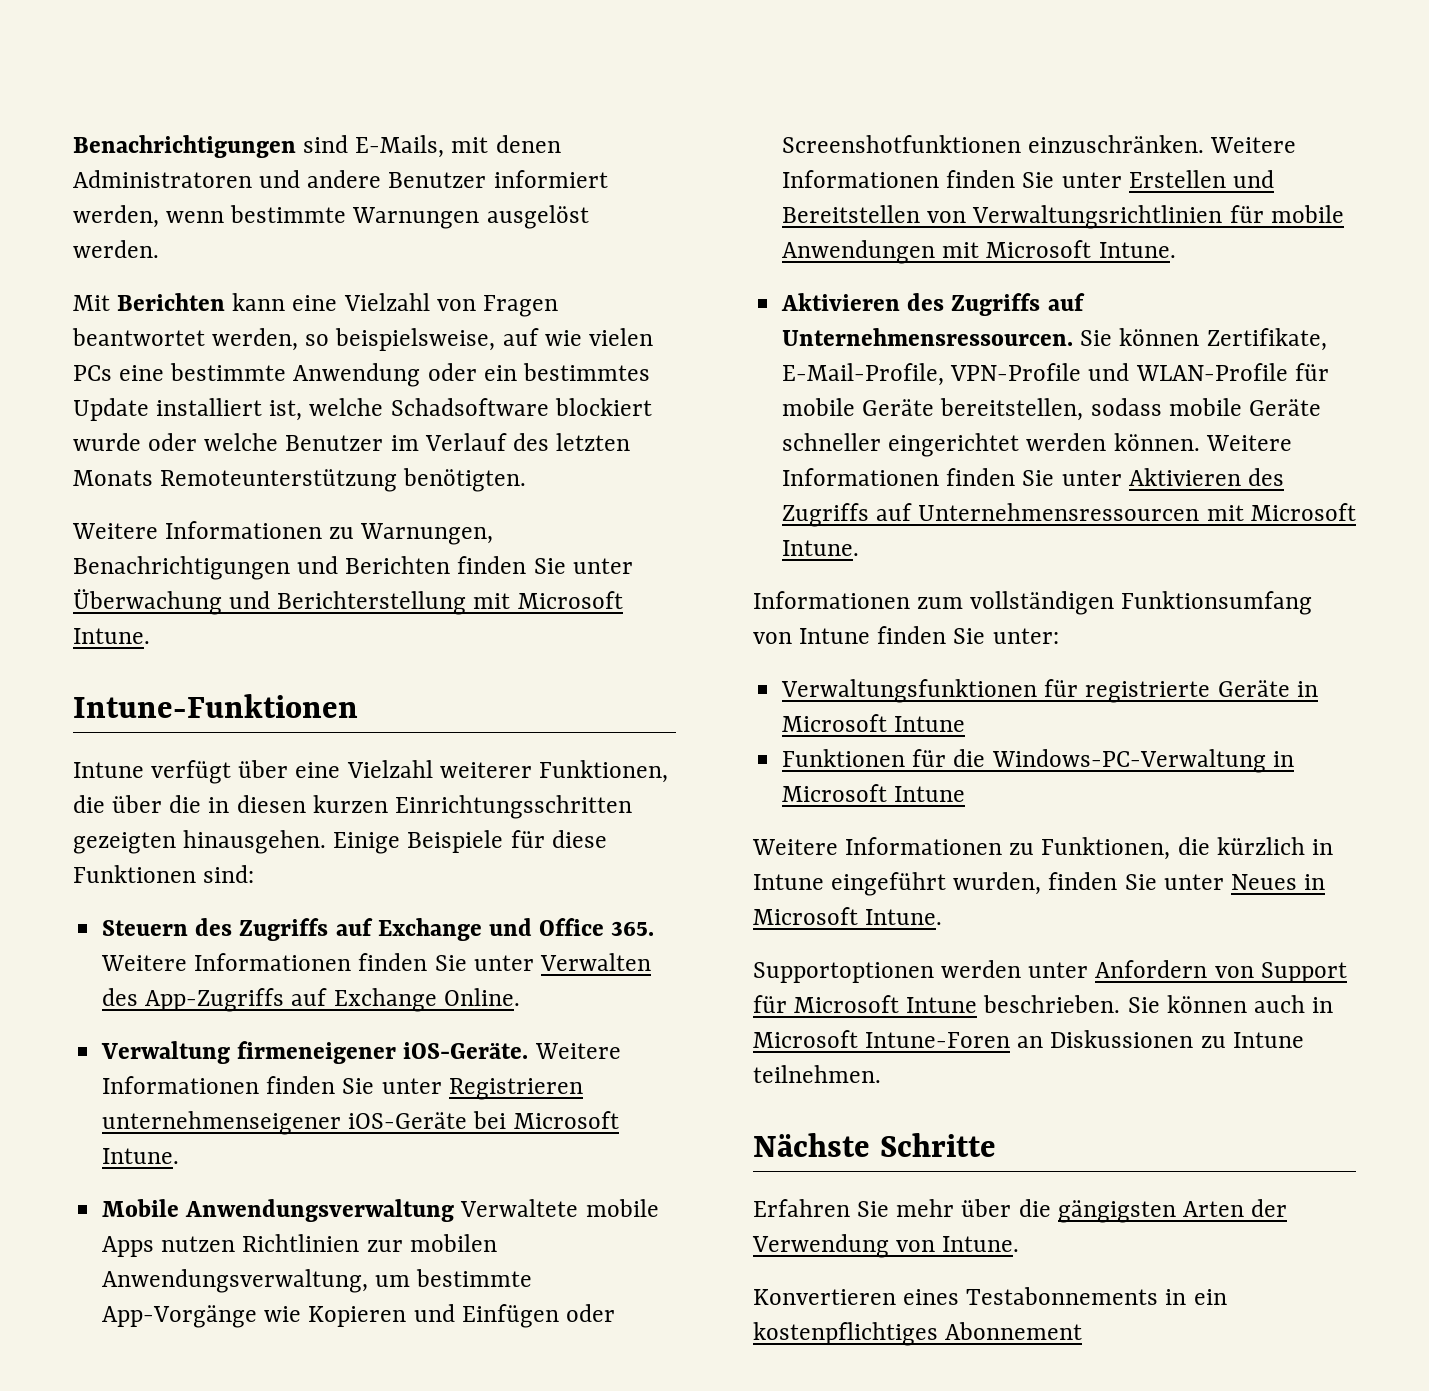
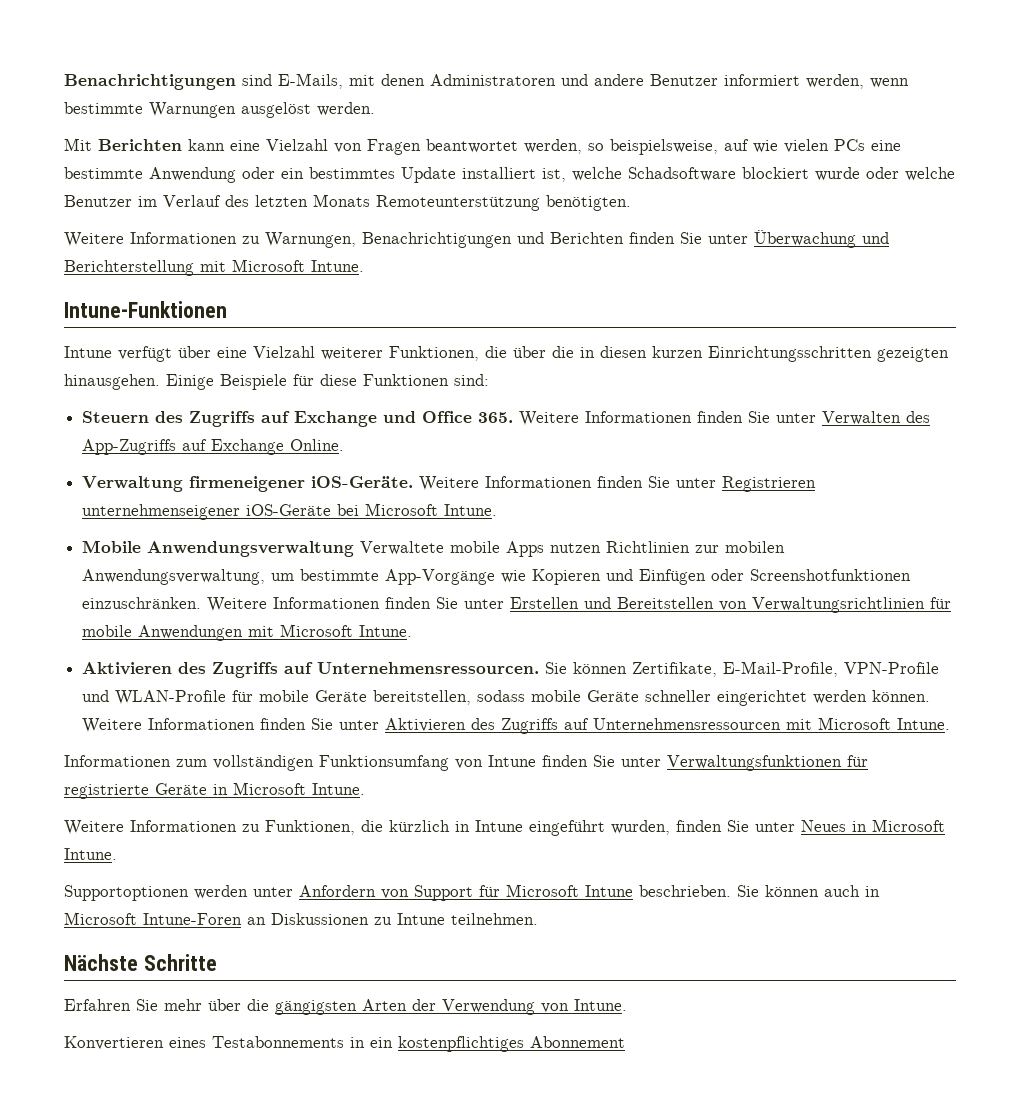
[992,628,1059,644] unter: // -> [621,757,661,767] unter
[894,716,966,732] [782,749,1294,773] [782,784,966,802] Intune // Funktionen für die Windows-PC-Verwaltung in Microsoft Intune -> [312,783,365,795] Intune.

